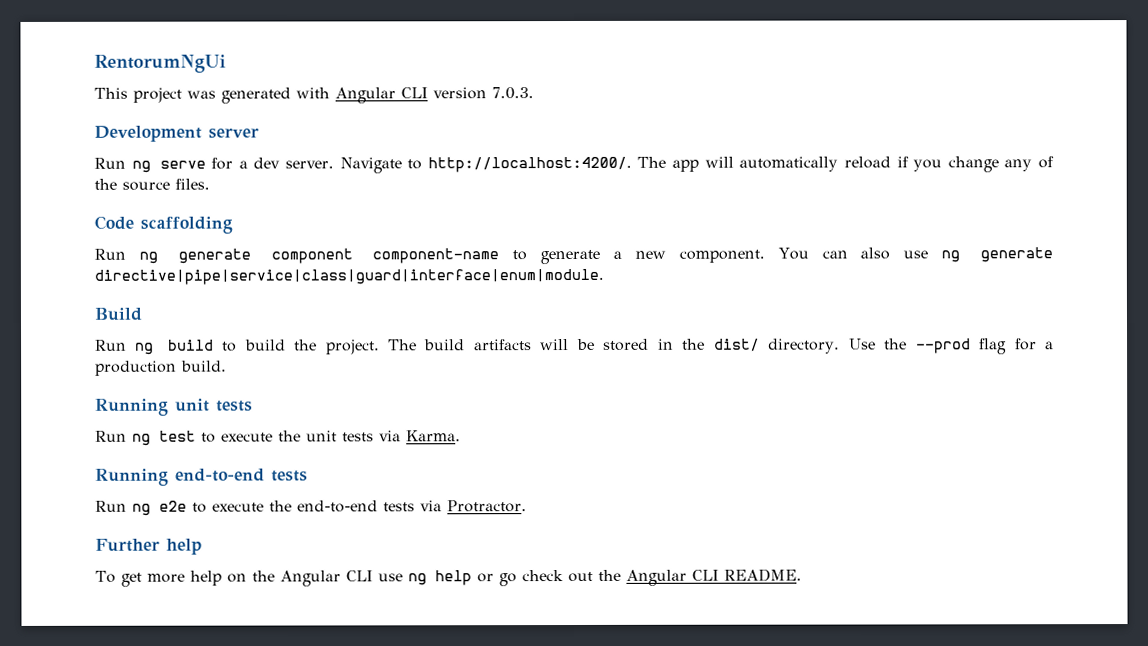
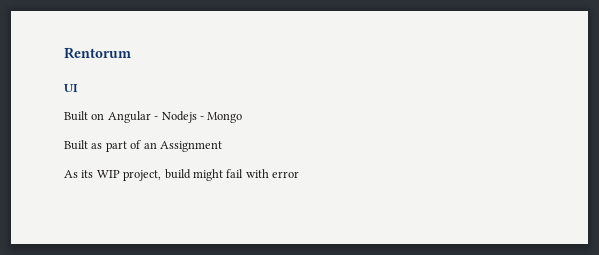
[94,54,226,73] [94,87,534,104] [94,125,259,142] [94,156,1055,174] [94,178,210,191] [94,215,233,234] [94,247,1053,265] [94,268,604,285] [94,307,142,321] [95,338,1055,355] [95,360,227,376] [95,398,253,416] [95,430,461,446] [95,468,308,486] [95,500,527,516] [95,538,202,555] [95,568,802,587] RentorumNgUi // This project was generated with Angular CLI version 7.0.3. // Development server // Run ng serve for a dev server. Navigate to http://localhost:4200/. The app will automatically reload if you change any of the source files. // Code scaffolding // Run ng generate component component-name to generate a new component. You can also use ng generate directive|pipe|service|class|guard|interface|enum|module. // Build // Run ng build to build the project. The build artifacts will be stored in the dist/ directory. Use the --prod flag for a production build. // Running unit tests // Run ng test to execute the unit tests via Karma. // Running end-to-end tests // Run ng e2e to execute the end-to-end tests via Protractor. // Further help // To get more help on the Angular CLI use ng help or go check out the Angular CLI README. -> [64,47,131,59] [64,84,78,92] [64,111,243,123] [64,140,222,152] [64,169,299,181] Rentorum // UI // Built on Angular - Nodejs - Mongo // Built as part of an Assignment // As its WIP project, build might fail with error

